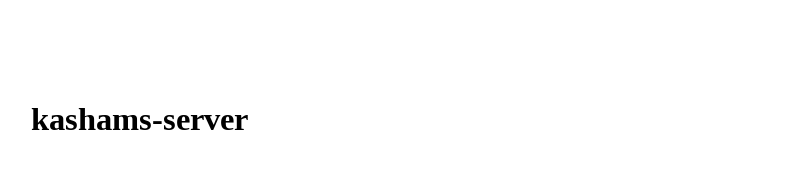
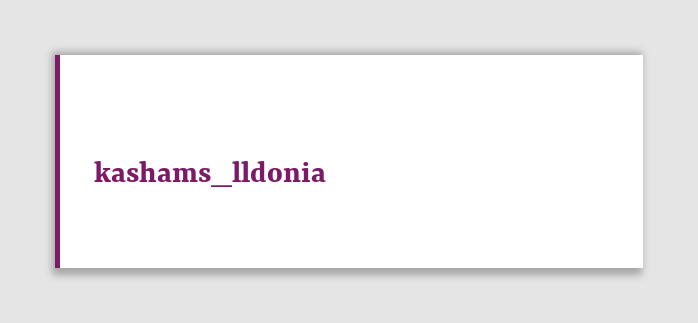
[31,108,248,130] kashams-server -> [94,161,326,187] kashams_lldonia

